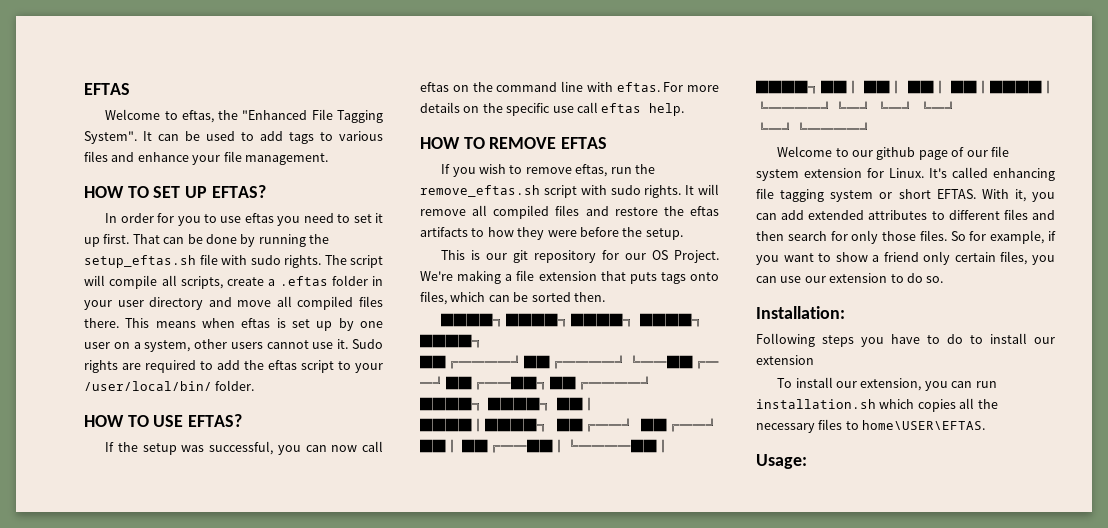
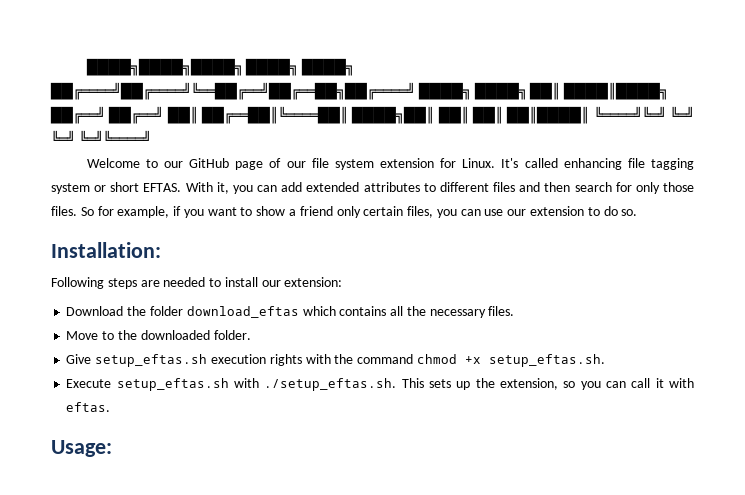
[84,83,130,95] [105,109,383,123] [84,131,383,144] [84,151,328,165] [84,185,266,198] [105,213,383,226] [84,234,329,247] [84,254,383,268] [84,275,383,289] [84,296,383,310] [84,318,384,331] [84,339,383,352] [84,360,383,373] [84,380,255,391] [84,414,243,427] [105,441,383,455] [420,81,719,92] [420,102,685,116] [420,137,608,149] [441,164,655,177] [420,184,719,198] [420,205,719,219] [420,227,683,240] [441,250,719,263] [420,270,719,284] [420,291,605,305] EFTAS // Welcome to eftas, the "Enhanced File Tagging System". It can be used to add tags to various files and enhance your file management. // HOW TO SET UP EFTAS? // In order for you to use eftas you need to set it up first. That can be done by running the setup_eftas.sh file with sudo rights. The script will compile all scripts, create a .eftas folder in your user directory and move all compiled files there. This means when eftas is set up by one user on a system, other users cannot use it. Sudo rights are required to add the eftas script to your /user/local/bin/ folder. // HOW TO USE EFTAS? // If the setup was successful, you can now call eftas on the command line with eftas. For more details on the specific use call eftas help. // HOW TO REMOVE EFTAS // If you wish to remove eftas, run the remove_eftas.sh script with sudo rights. It will remove all compiled files and restore the eftas artifacts to how they were before the setup. // This is our git repository for our OS Project. We're making a file extension that puts tags onto files, which can be sorted then. // -> (85, 67) none
[876,147,916,160] github -> [189,158,230,168] GitHub
[861,333,1055,347] [756,355,814,365] [777,377,997,391] [756,398,998,412] [756,419,986,433] you have to do to install our extension // To install our extension, you can run installation.sh which copies all the necessary files to home\USER\EFTAS. -> [140,277,343,287] [66,306,515,318] [66,330,251,340] [66,354,605,367] [66,378,694,391] [66,402,111,412] are needed to install our extension: // Download the folder download_eftas which contains all the necessary files. // Move to the downloaded folder. // Give setup_eftas.sh execution rights with the command chmod +x setup_eftas.sh. // Execute setup_eftas.sh with ./setup_eftas.sh. This sets up the extension, so you can call it with eftas.

